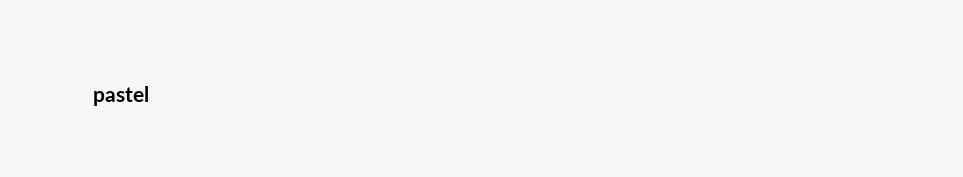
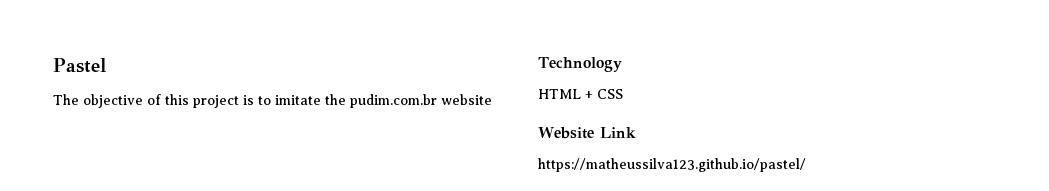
[93,86,149,106] pastel -> [53,58,106,73] [53,94,492,108] [538,57,622,72] [538,89,623,99] [538,127,636,139] [538,158,806,172] Pastel // The objective of this project is to imitate the pudim.com.br website // Technology // HTML + CSS // Website Link // https://matheussilva123.github.io/pastel/

